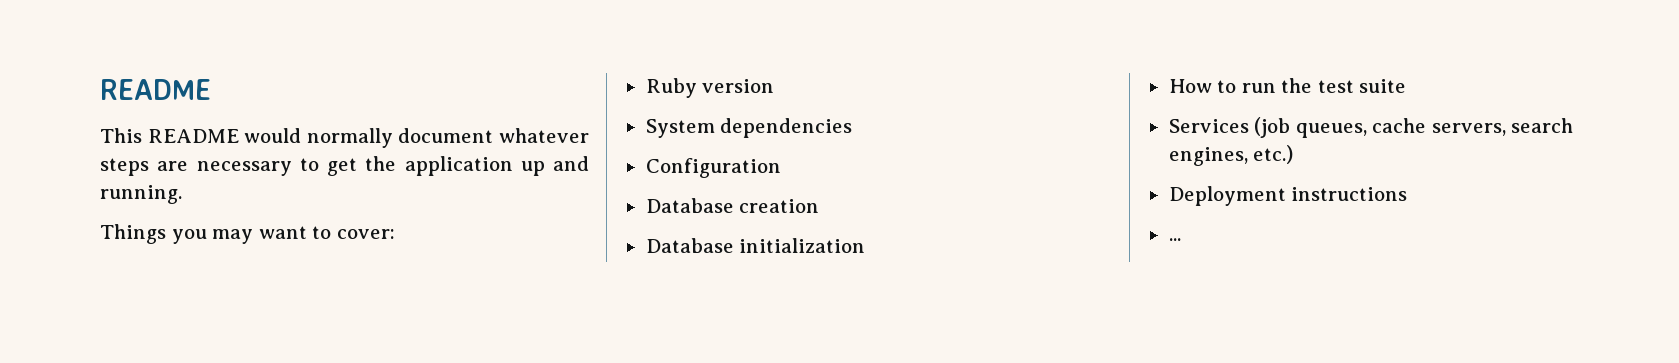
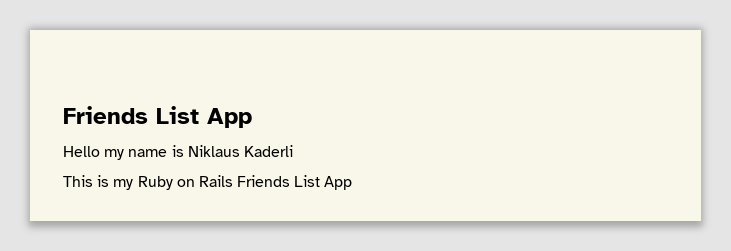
[100,79,211,100] [100,128,590,148] [100,156,589,176] [100,185,182,204] [100,224,395,244] [645,78,775,98] [645,118,853,138] [645,158,781,178] [645,198,820,213] [645,238,866,253] [1168,78,1407,93] [1168,117,1574,138] [1168,145,1294,166] [1168,186,1408,206] [1168,238,1181,241] README // This README would normally document whatever steps are necessary to get the application up and running. // Things you may want to cover: // Ruby version // System dependencies // Configuration // Database creation // Database initialization // How to run the test suite // Services (job queues, cache servers, search engines, etc.) // Deployment instructions // ... -> [63,106,252,128] [63,145,293,160] [63,175,353,190] Friends List App // Hello my name is Niklaus Kaderli // This is my Ruby on Rails Friends List App

